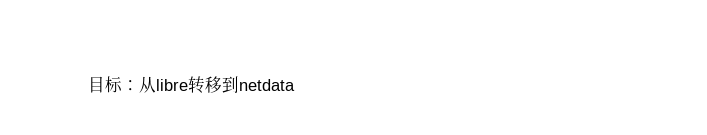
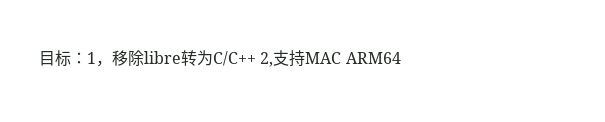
[139,76,295,94] 从libre转移到netdata -> [87,50,401,67] 1，移除libre转为C/C++ 2,支持MAC ARM64

